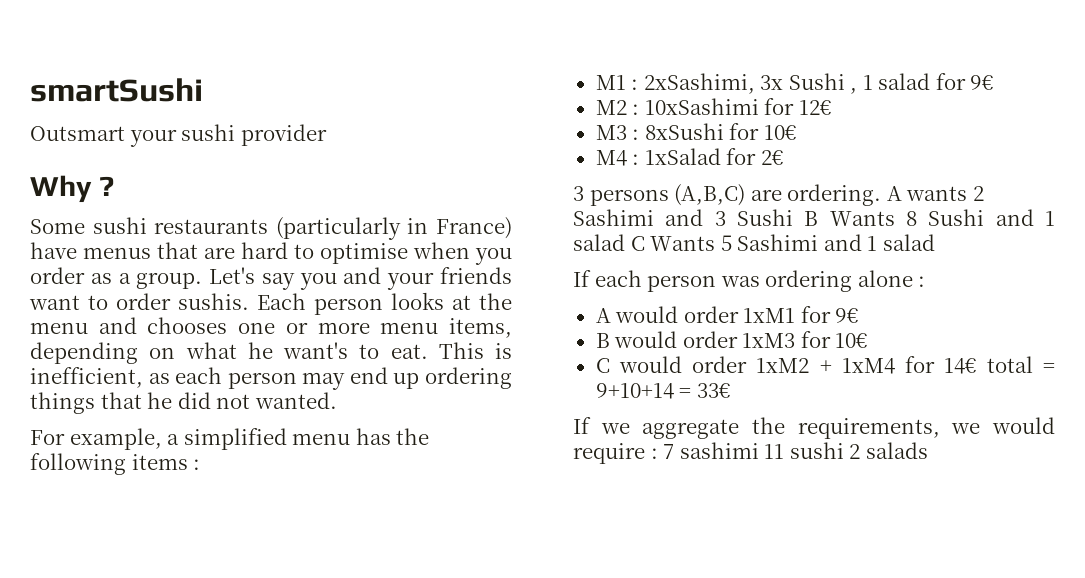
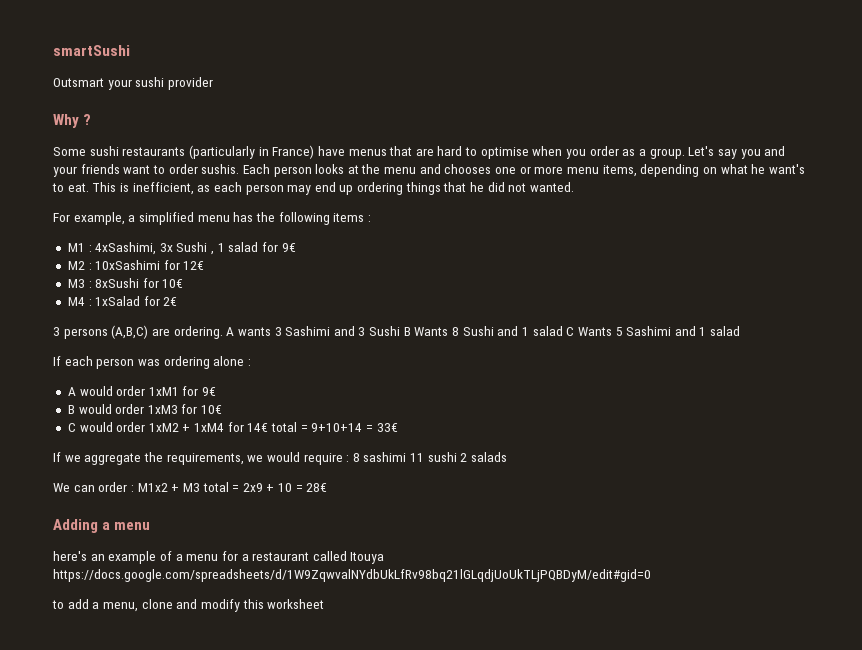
[643,73,755,94] 2xSashimi, -> [95,242,157,255] 4xSashimi,
[972,186,984,201] 2 -> [274,327,282,336] 3
[663,444,675,459] 7 -> [352,453,360,462] 8
(928, 450) none -> [53,482,328,492] [53,519,151,533] [53,551,385,564] [53,569,651,582] [52,599,325,612] // We can order : M1x2 + M3 total = 2x9 + 10 = 28€ // Adding a menu // here's an example of a menu for a restaurant called Itouya https://docs.google.com/spreadsheets/d/1W9ZqwvalNYdbUkLfRv98bq21lGLqdjUoUkTLjPQBDyM/edit#gid=0 // to add a menu, clone and modify this worksheet

